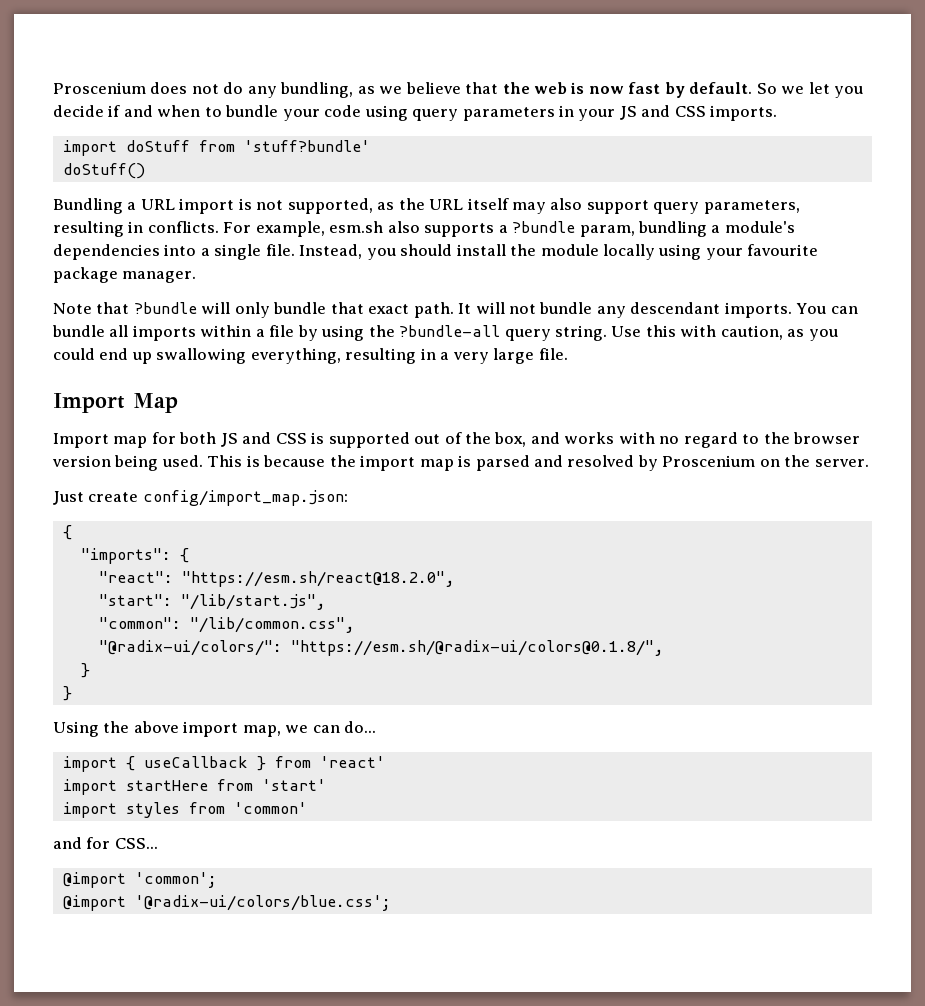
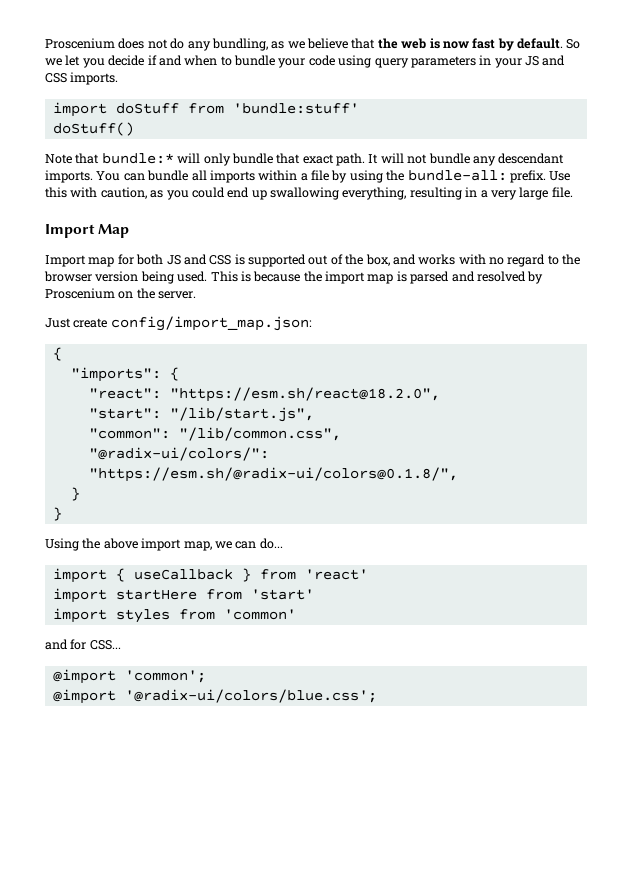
[243,140,370,152] 'stuff?bundle' -> [232,103,359,114] 'bundle:stuff'
[53,198,800,214] [53,221,795,237] [53,244,819,260] [53,267,197,283] // Bundling a URL import is not supported, as the URL itself may also support query parameters, resulting in conflicts. For example, esm.sh also supports a ?bundle param, bundling a module's dependencies into a single file. Instead, you should install the module locally using your favourite package manager. -> (134, 129) none
[133,302,197,314] ?bundle -> [101,153,174,164] bundle:*
[399,325,608,341] ?bundle-all query string. -> [407,170,546,183] bundle-all: prefix.

